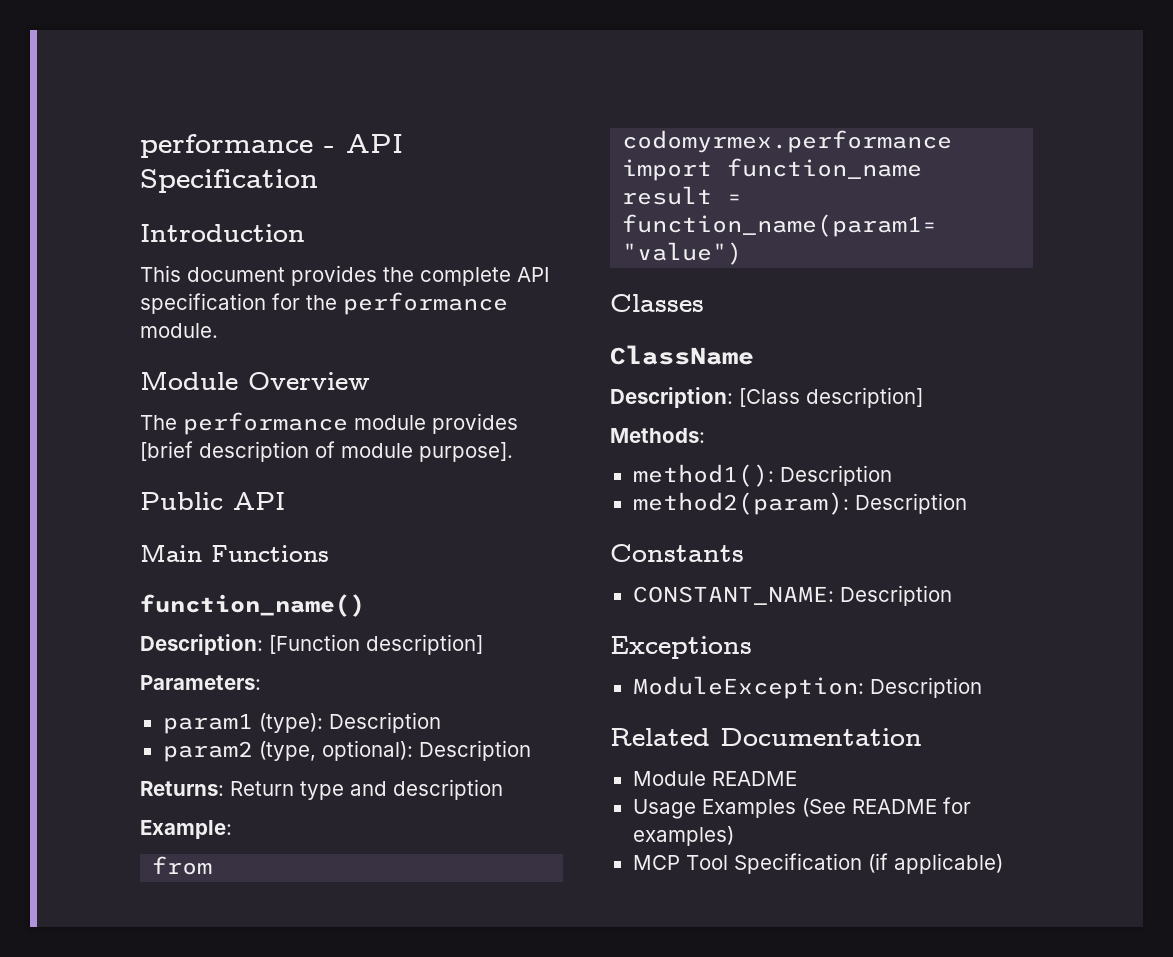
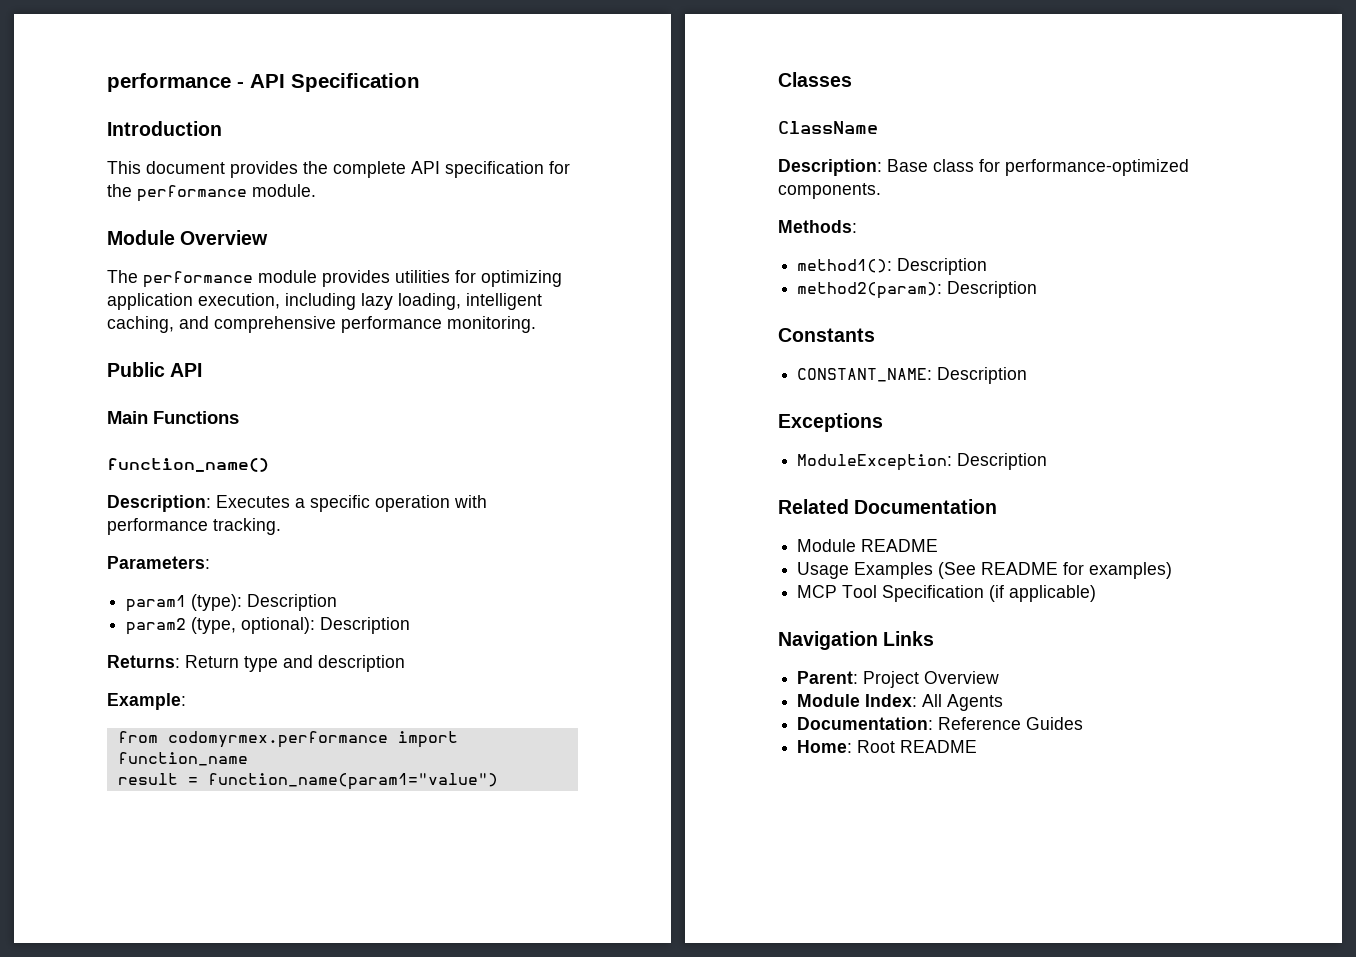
[140,441,513,462] [brief description of module purpose]. -> [395,270,562,287] [107,293,542,310] [107,316,536,333] utilities for optimizing application execution, including lazy loading, intelligent caching, and comprehensive performance monitoring.
[269,634,483,655] [Function description] -> [216,495,487,512] [107,518,281,535] Executes a specific operation with performance tracking.
[739,387,923,408] [Class description] -> [887,159,1189,176] [778,183,881,199] Base class for performance-optimized components.
(1003, 863) none -> [778,631,935,650] [797,671,1000,688] [797,694,1004,711] [797,717,1084,730] [797,740,978,753] // Navigation Links // Parent: Project Overview // Module Index: All Agents // Documentation: Reference Guides // Home: Root README

